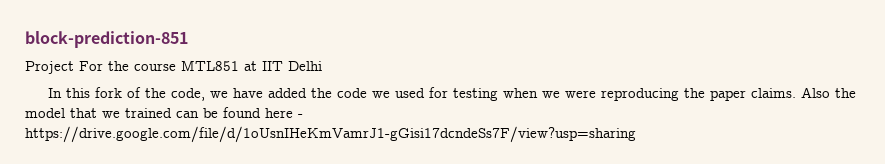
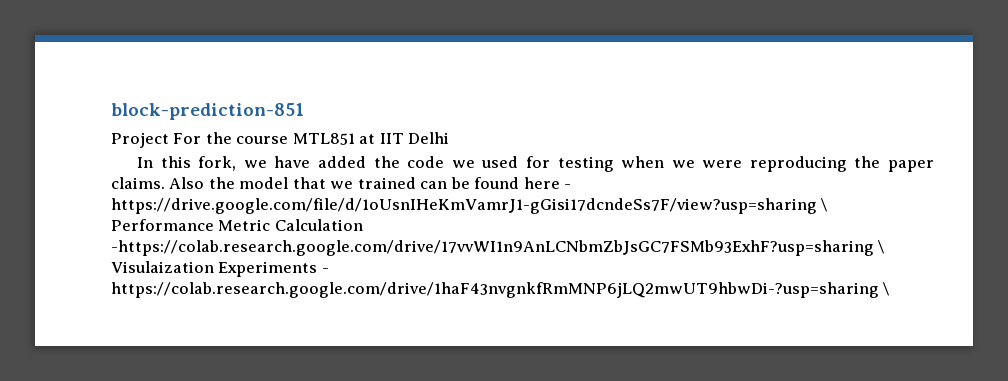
[94,87,205,101] fork of the code, -> [198,156,237,171] fork,
(636, 134) none -> [820,198,829,212] [111,219,363,231] [111,240,886,256] [111,261,329,277] [111,282,891,298] \ Performance Metric Calculation -https://colab.research.google.com/drive/17vvWI1n9AnLCNbmZbJsGC7FSMb93ExhF?usp=sharing \ Visulaization Experiments - https://colab.research.google.com/drive/1haF43nvgnkfRmMNP6jLQ2mwUT9hbwDi-?usp=sharing \

